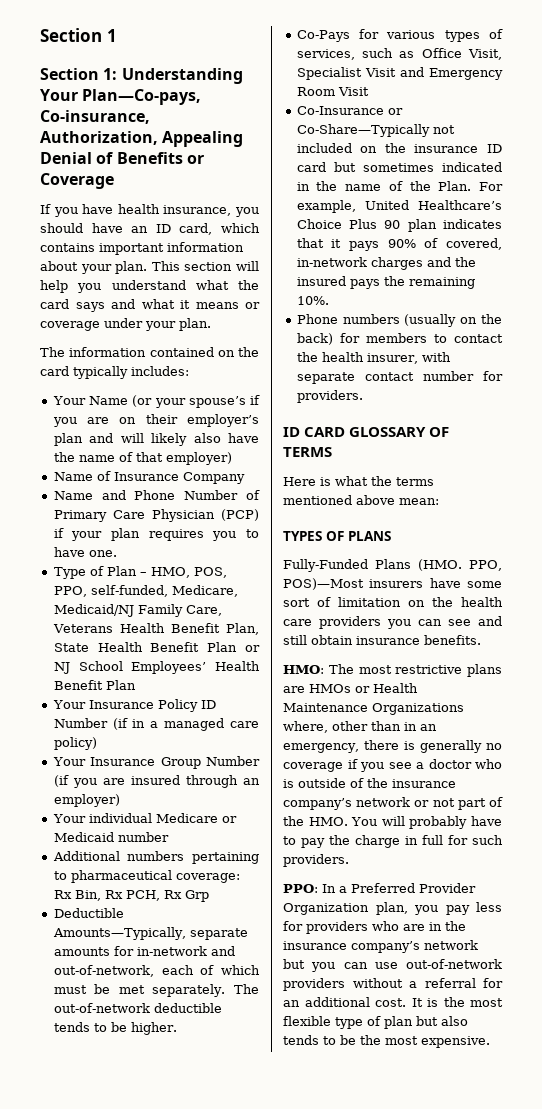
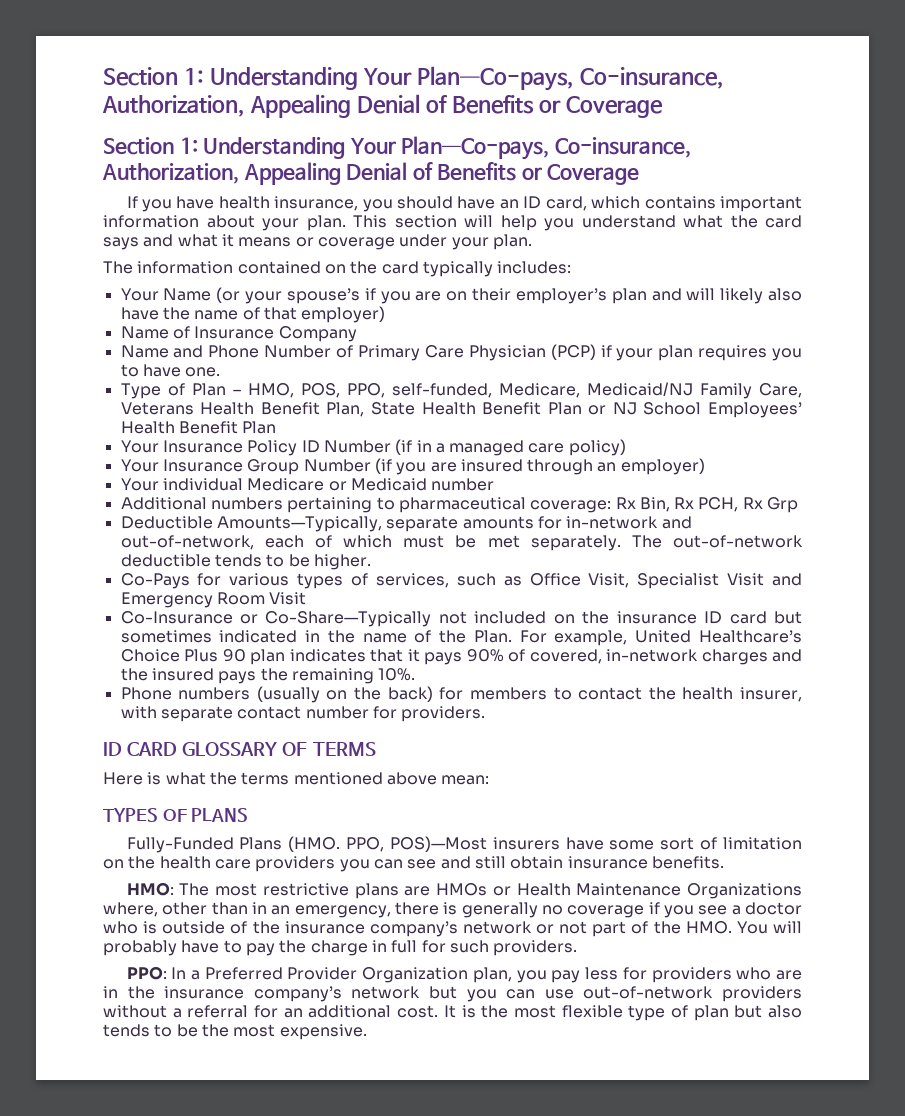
[40,28,117,42] Section 1 -> [103,66,724,91] [102,94,663,118] Section 1: Understanding Your Plan—Co-pays, Co-insurance, Authorization, Appealing Denial of Benefits or Coverage

